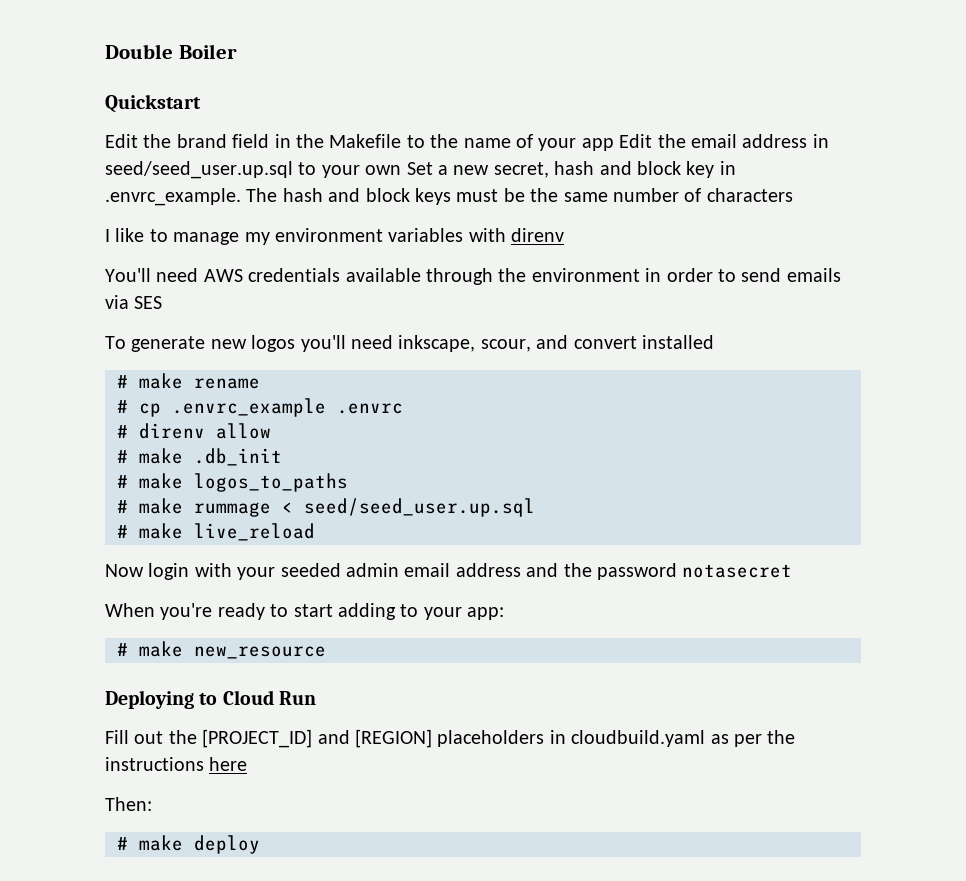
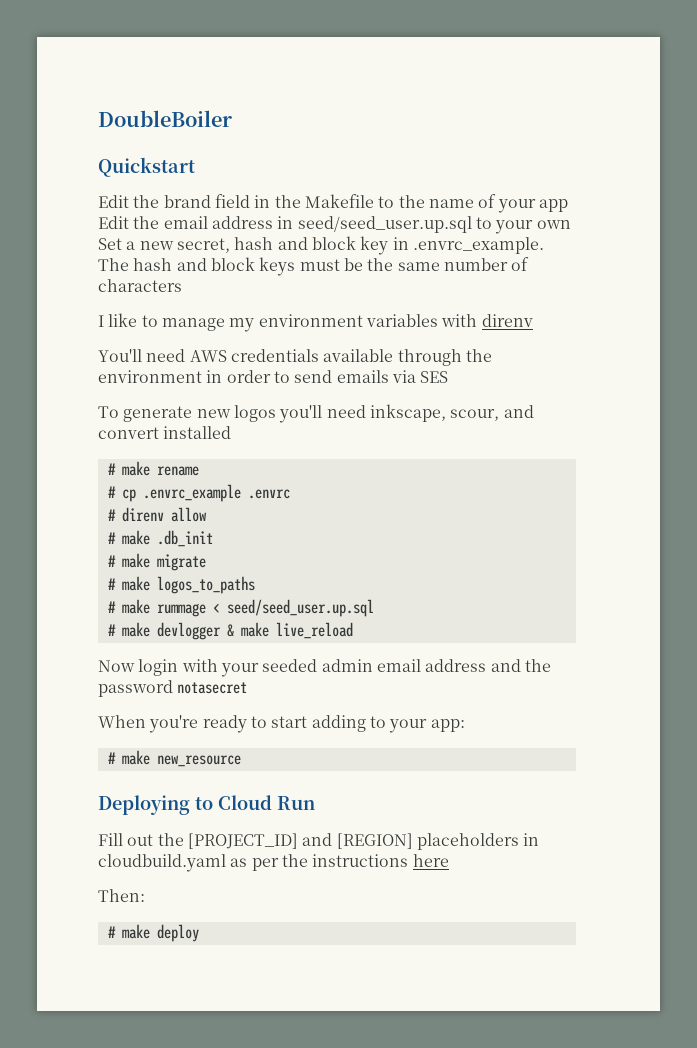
[105,44,237,59] Double Boiler -> [98,110,232,127] DoubleBoiler
(282, 457) none -> [107,553,206,571] // # make migrate
(183, 531) none -> [156,622,269,640] devlogger & make

